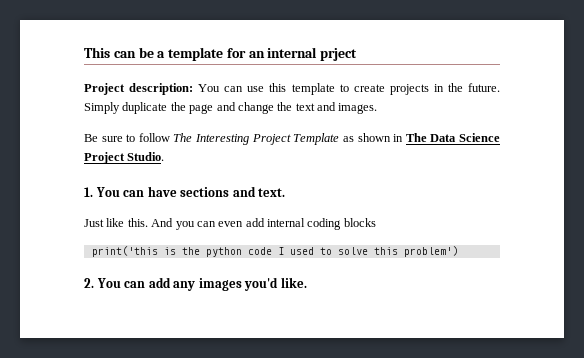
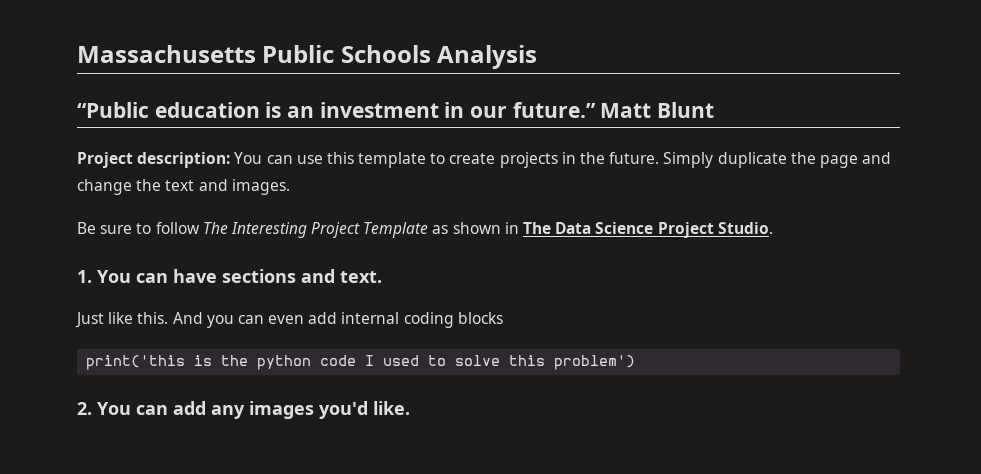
[84,47,358,61] This can be a template for an internal prject -> [77,45,538,69] [77,102,715,118] Massachusetts Public Schools Analysis // “Public education is an investment in our future.” Matt Blunt

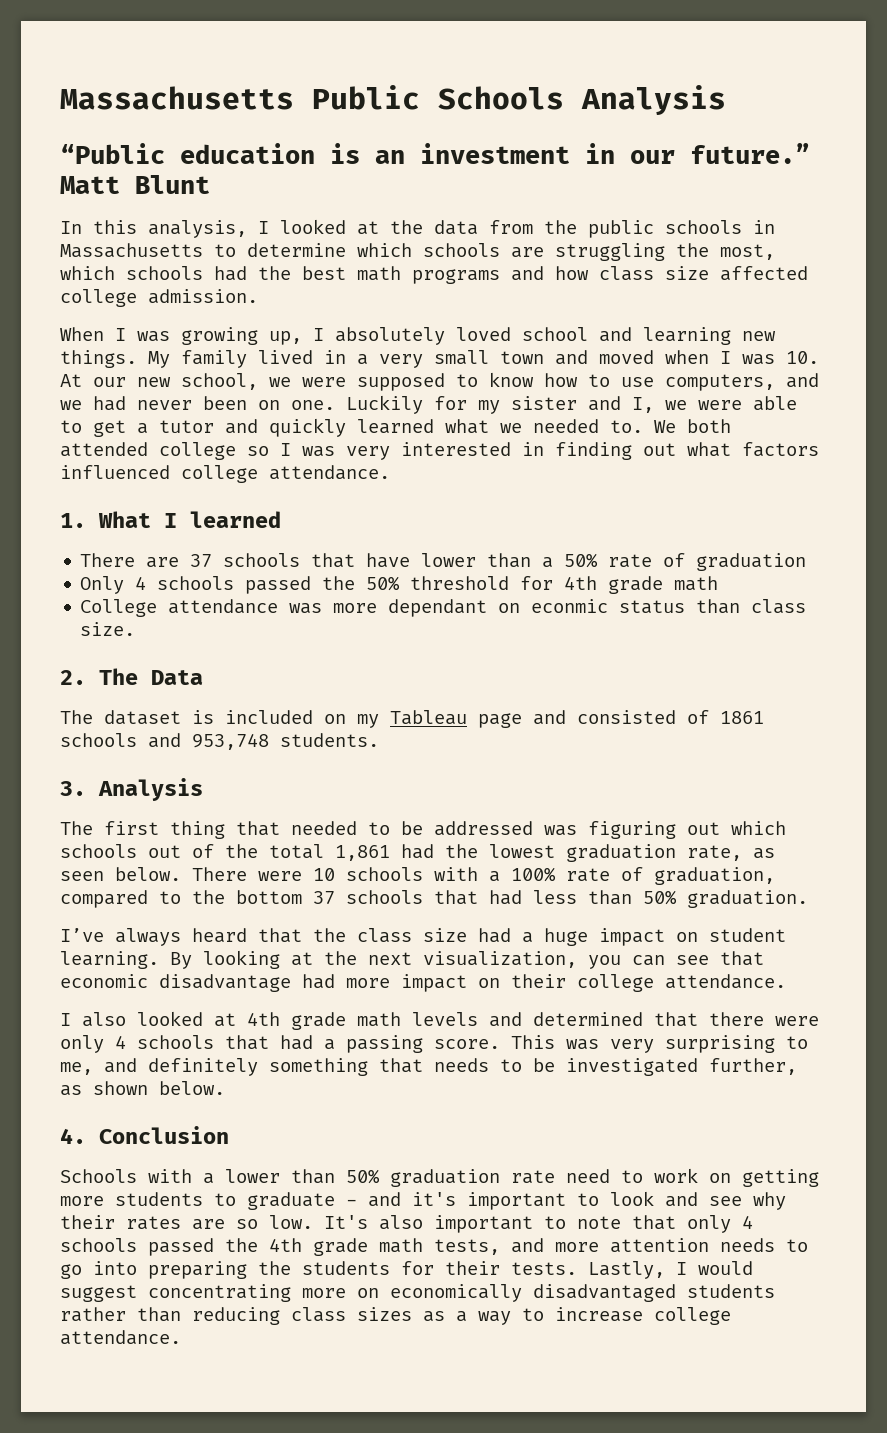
[77,152,892,168] [77,179,290,195] [77,222,773,238] [77,269,382,283] [75,312,503,328] [86,355,636,370] [77,401,410,419] Project description: You can use this template to create projects in the future. Simply duplicate the page and change the text and images. // Be sure to follow The Interesting Project Template as shown in The Data Science Project Studio. // 1. You can have sections and text. // Just like this. And you can even add internal coding blocks // print('this is the python code I used to solve this problem') // 2. You can add any images you'd like. -> [60,219,775,238] [60,243,775,261] [60,266,808,284] [60,289,258,307] [60,327,776,345] [60,350,819,368] [60,372,819,391] [60,395,797,414] [60,418,731,437] [60,442,819,460] [60,465,390,483] [60,511,281,528] [80,553,807,571] [80,576,719,594] [80,599,807,617] [80,622,136,636] [60,668,203,685] [60,710,764,728] [60,733,379,750] [60,778,203,801] [60,821,786,839] [60,844,775,862] [60,867,775,885] [60,890,808,908] [60,928,786,946] [60,950,764,969] [60,974,786,992] [60,1011,819,1030] [60,1035,808,1053] [60,1058,797,1076] [60,1081,225,1096] [60,1126,229,1144] [60,1168,819,1187] [60,1191,786,1210] [60,1215,753,1233] [60,1238,808,1256] [60,1261,753,1279] [60,1284,775,1302] [60,1307,731,1325] [60,1330,181,1345] In this analysis, I looked at the data from the public schools in Massachusetts to determine which schools are struggling the most, which schools had the best math programs and how class size affected college admission. // When I was growing up, I absolutely loved school and learning new things. My family lived in a very small town and moved when I was 10. At our new school, we were supposed to know how to use computers, and we had never been on one. Luckily for my sister and I, we were able to get a tutor and quickly learned what we needed to. We both attended college so I was very interested in finding out what factors influenced college attendance. // 1. What I learned // There are 37 schools that have lower than a 50% rate of graduation // Only 4 schools passed the 50% threshold for 4th grade math // College attendance was more dependant on econmic status than class size. // 2. The Data // The dataset is included on my Tableau page and consisted of 1861 schools and 953,748 students. // 3. Analysis // The first thing that needed to be addressed was figuring out which schools out of the total 1,861 had the lowest graduation rate, as seen below. There were 10 schools with a 100% rate of graduation, compared to the bottom 37 schools that had less than 50% graduation. // I’ve always heard that the class size had a huge impact on student learning. By looking at the next visualization, you can see that economic disadvantage had more impact on their college attendance. // I also looked at 4th grade math levels and determined that there were only 4 schools that had a passing score. This was very surprising to me, and definitely something that needs to be investigated further, as shown below. // 4. Conclusion // Schools with a lower than 50% graduation rate need to work on getting more students to graduate - and it's important to look and see why their rates are so low. It's also important to note that only 4 schools passed the 4th grade math tests, and more attention needs to go into preparing the students for their tests. Lastly, I would suggest concentrating more on economically disadvantaged students rather than reducing class sizes as a way to increase college attendance.

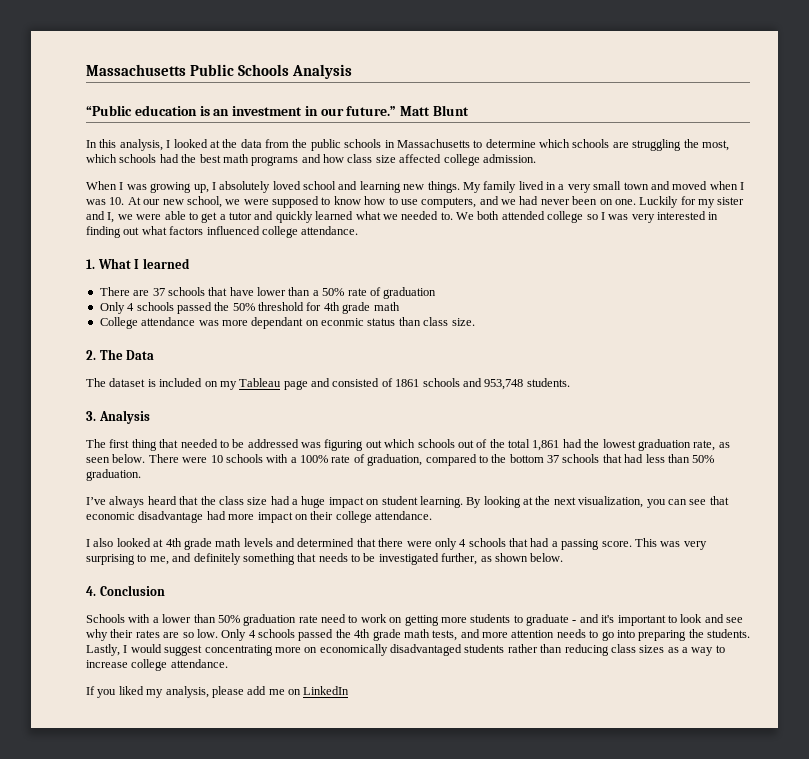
[324,1215,731,1233] It's also important to note that only -> [221,629,247,641] Only
[302,1261,577,1275] students for their tests. -> [707,629,750,638] students.
(181, 1337) none -> [86,686,350,698] // If you liked my analysis, please add me on LinkedIn

